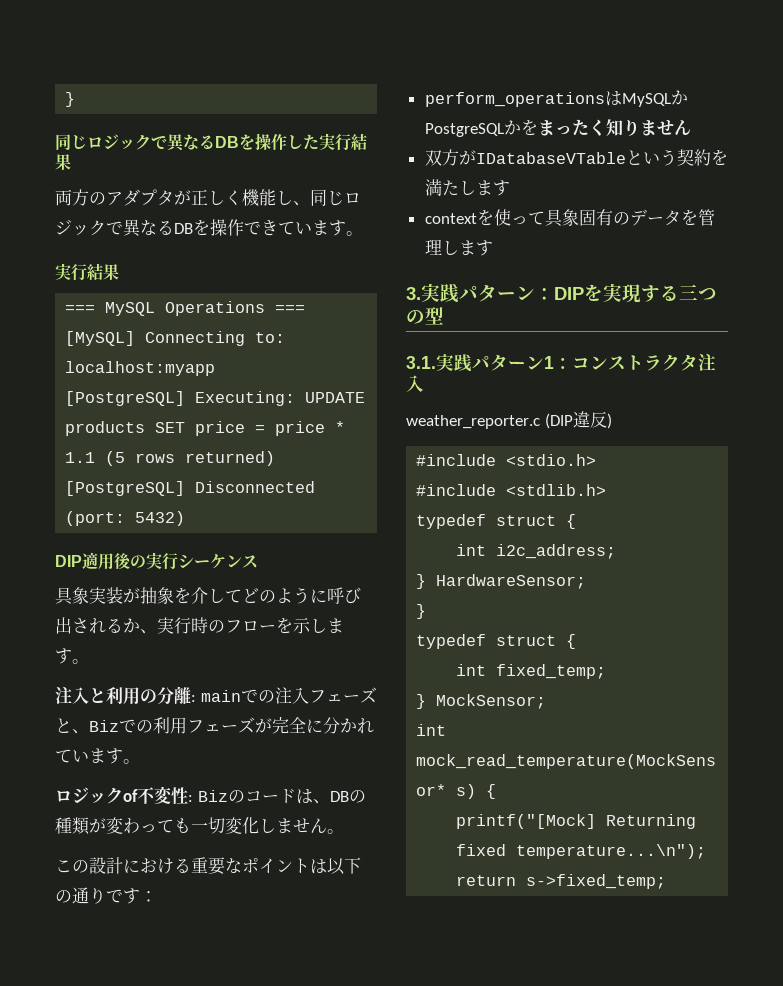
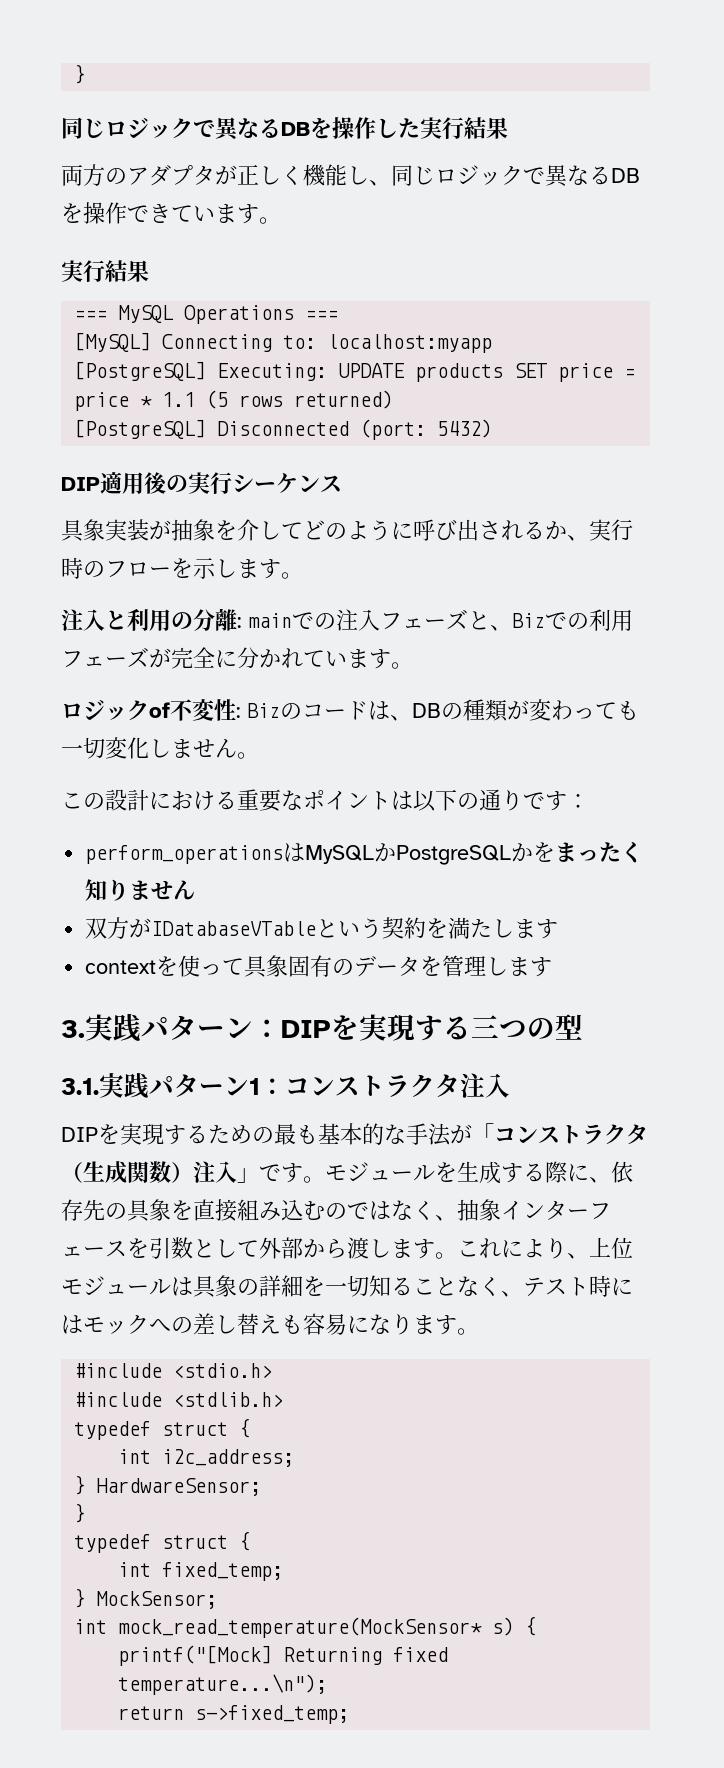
[406,411,612,429] weather_reporter.c (DIP違反) -> [61,1123,648,1146] [61,1161,633,1184] [61,1199,611,1222] [61,1237,633,1259] [61,1275,633,1298] [61,1313,479,1335] DIPを実現するための最も基本的な手法が「コンストラクタ（生成関数）注入」です。モジュールを生成する際に、依存先の具象を直接組み込むのではなく、抽象インターフェースを引数として外部から渡します。これにより、上位モジュールは具象の詳細を一切知ることなく、テスト時にはモックへの差し替えも容易になります。

